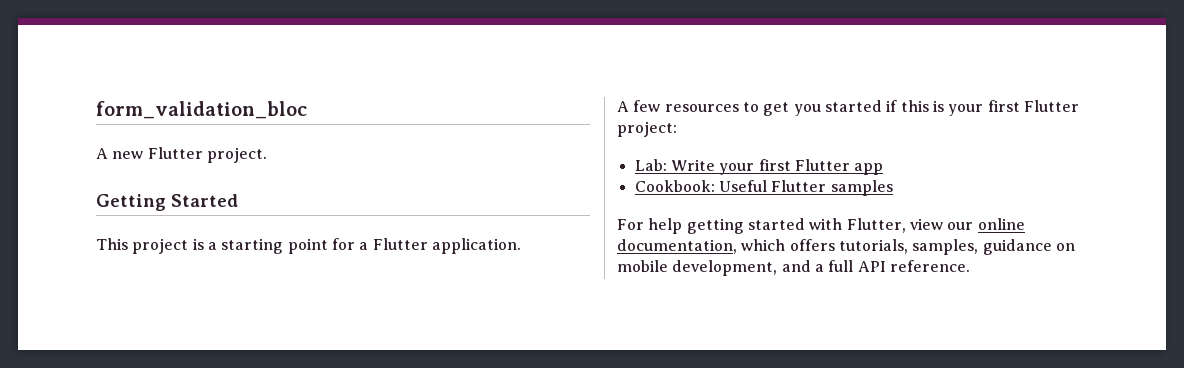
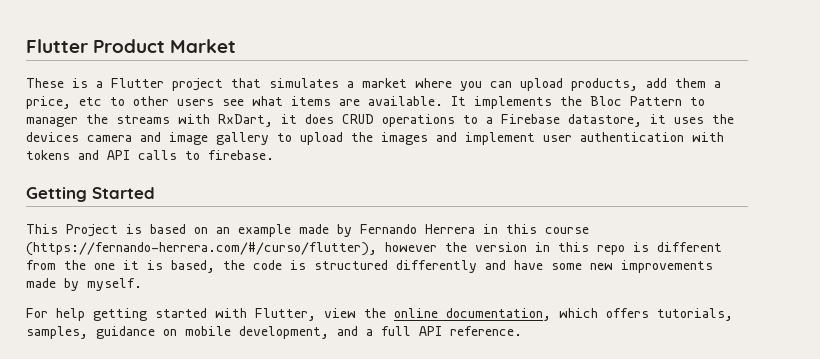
[96,101,307,119] [96,147,267,163] [96,194,238,211] [96,238,521,254] [617,100,1079,116] [617,121,677,137] [634,159,884,175] [634,180,893,196] form_validation_bloc // A new Flutter project. // Getting Started // This project is a starting point for a Flutter application. // A few resources to get you started if this is your first Flutter project: // Lab: Write your first Flutter app // Cookbook: Useful Flutter samples -> [26,39,237,53] [26,78,721,91] [26,96,705,109] [26,114,734,127] [26,132,724,145] [26,150,274,160] [26,187,155,202] [26,224,589,237] [26,242,722,256] [26,260,713,273] [26,278,142,291] Flutter Product Market // These is a Flutter project that simulates a market where you can upload products, add them a price, etc to other users see what items are available. It implements the Bloc Pattern to manager the streams with RxDart, it does CRUD operations to a Firebase datastore, it uses the devices camera and image gallery to upload the images and implement user authentication with tokens and API calls to firebase. // Getting Started // This Project is based on an example made by Fernando Herrera in this course (https://fernando-herrera.com/#/curso/flutter), however the version in this repo is different from the one it is based, the code is structured differently and have some new improvements made by myself.
[947,222,974,230] our -> [364,308,386,318] the

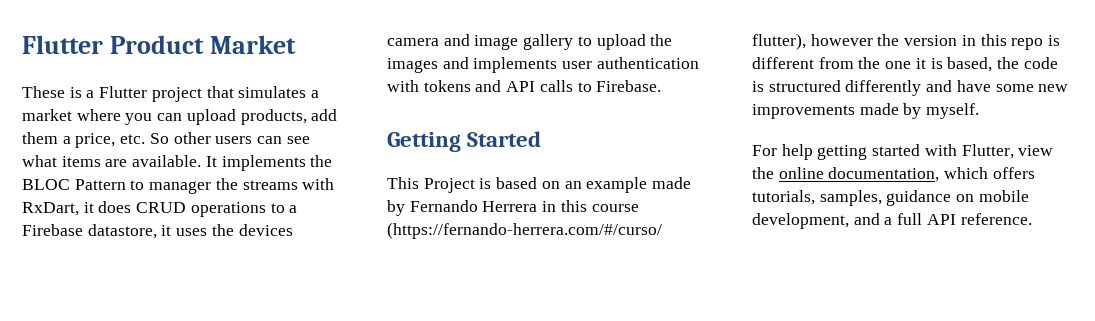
[79,97,125,106] etc to -> [120,133,169,144] etc. So
(214, 102) none -> [257,136,283,144] can
[590,96,622,106] Bloc -> [22,179,70,190] BLOC
[465,132,535,145] implement -> [473,57,558,73] implements
[208,150,274,160] firebase. -> [596,80,662,92] Firebase.

